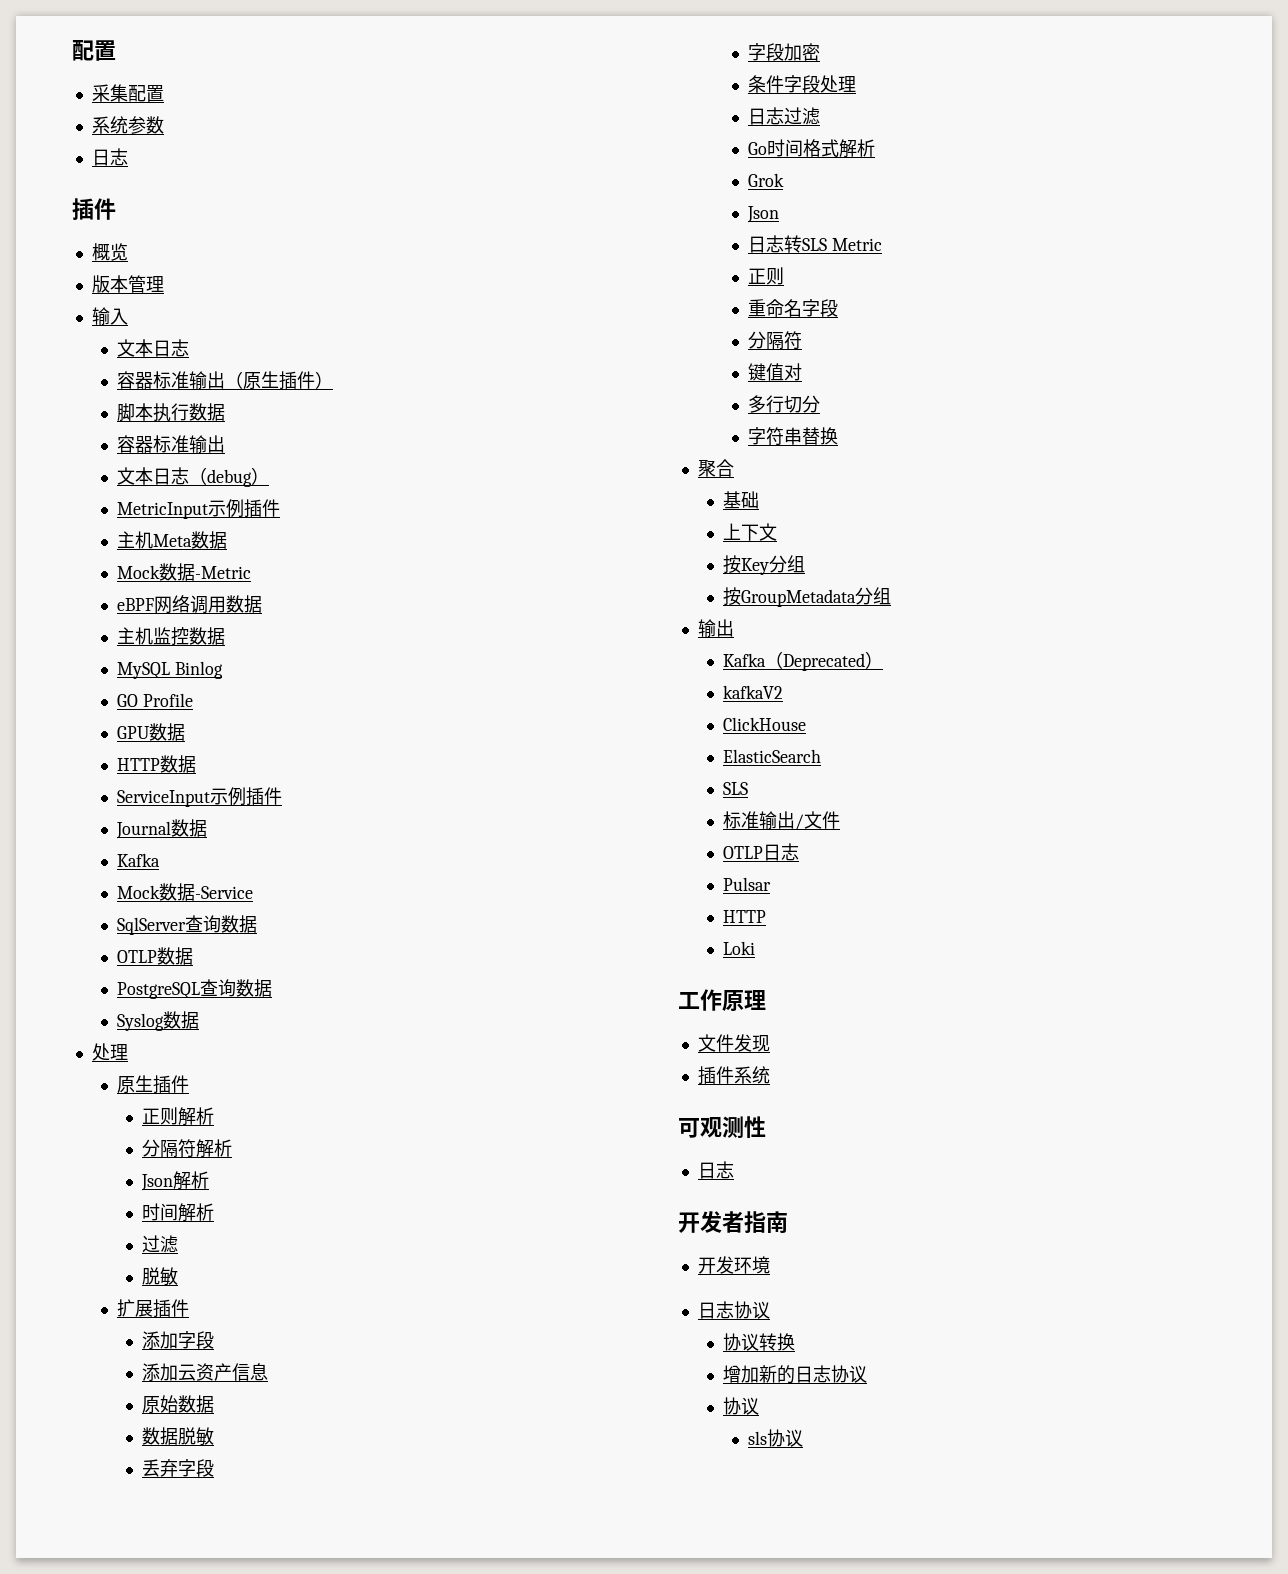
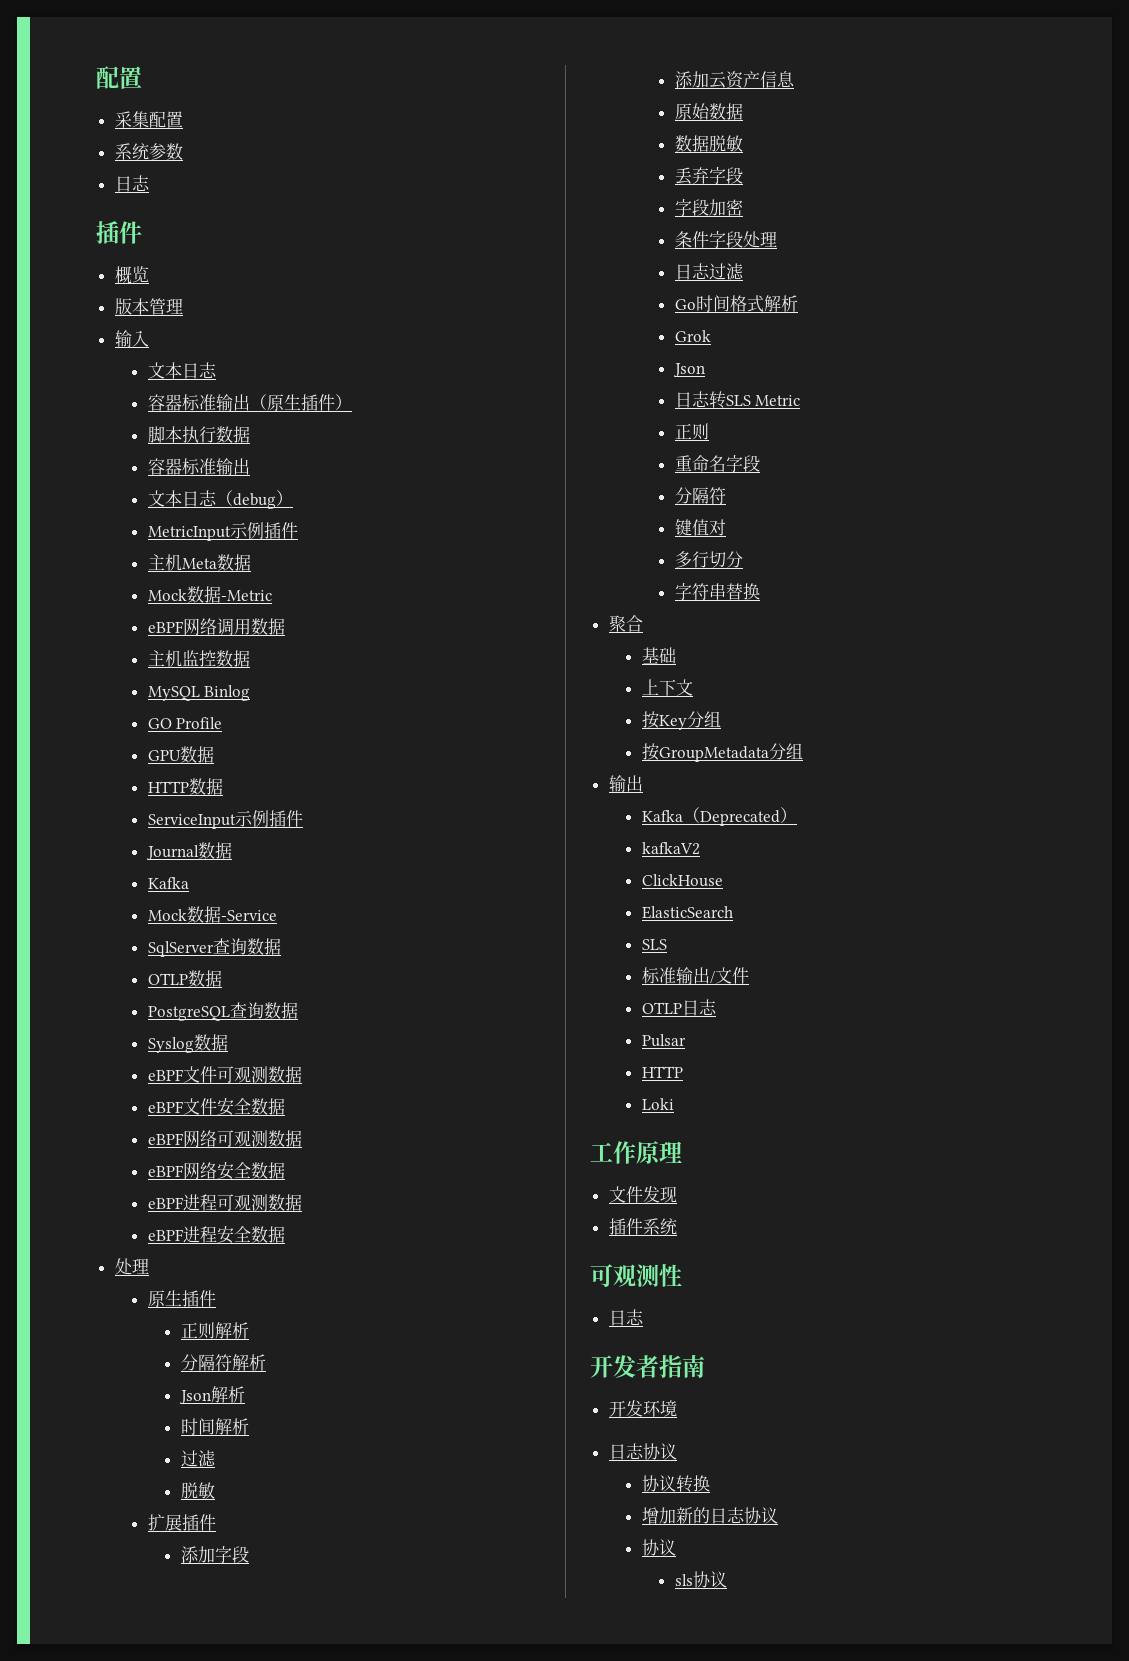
(200, 1020) none -> [147,1066,302,1083] [147,1098,285,1116] [147,1130,302,1148] [147,1162,285,1180] [147,1194,302,1211] [147,1226,285,1244] // eBPF文件可观测数据 // eBPF文件安全数据 // eBPF网络可观测数据 // eBPF网络安全数据 // eBPF进程可观测数据 // eBPF进程安全数据

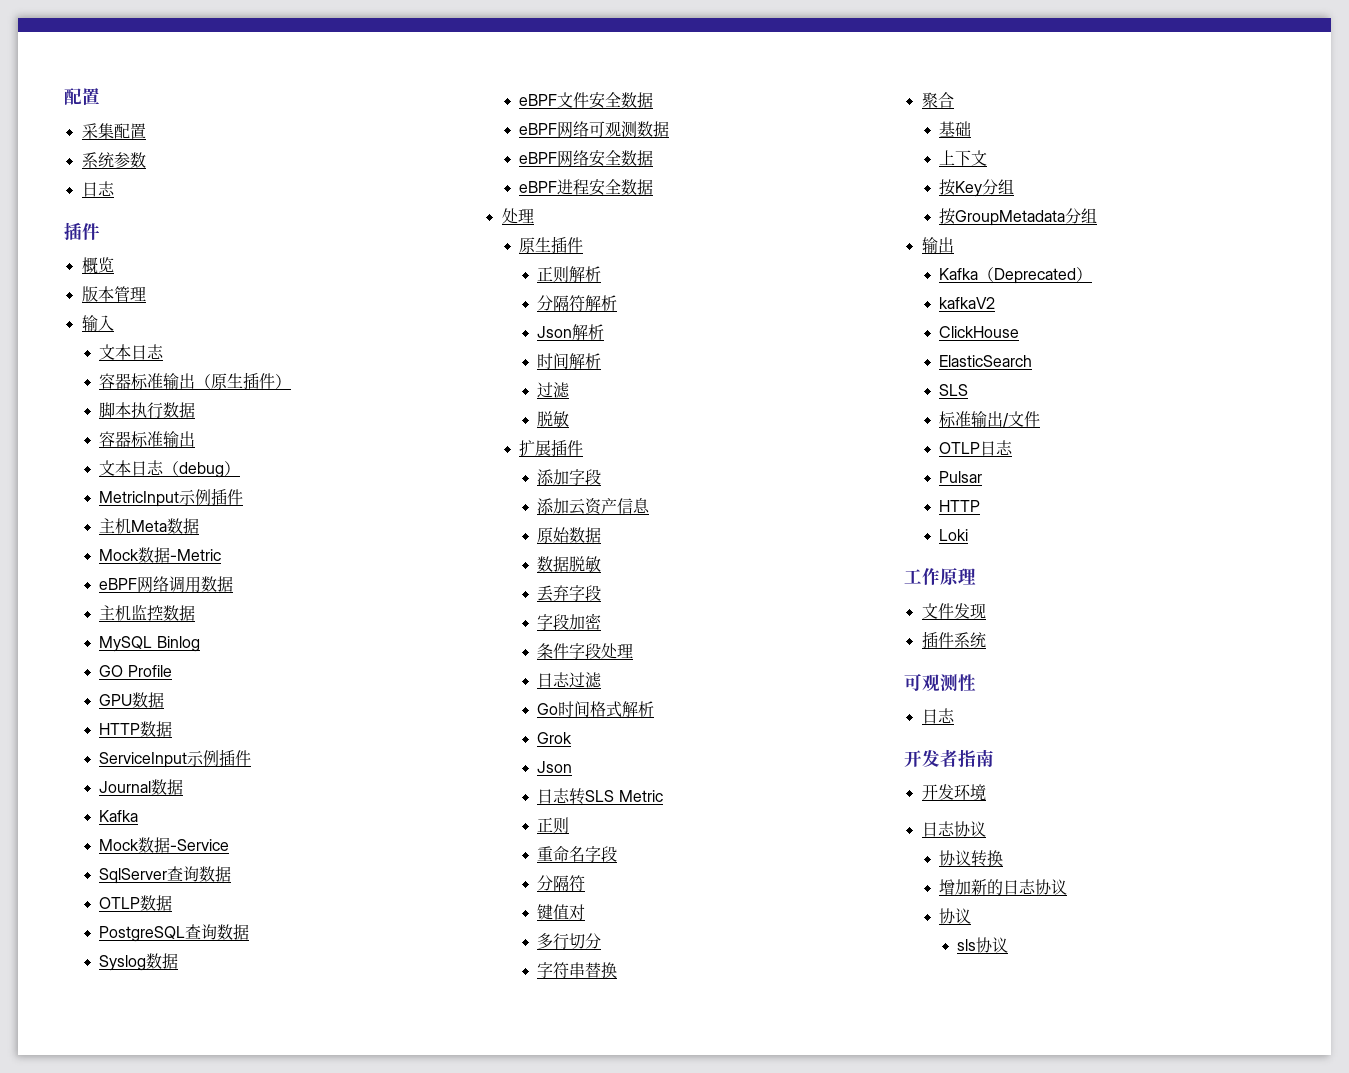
[147,1066,302,1083] // eBPF文件可观测数据 -> (179, 961) none
[147,1194,302,1211] // eBPF进程可观测数据 -> (654, 158) none

